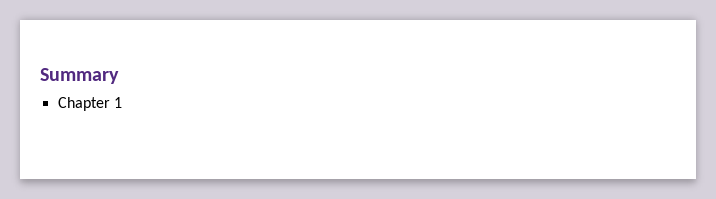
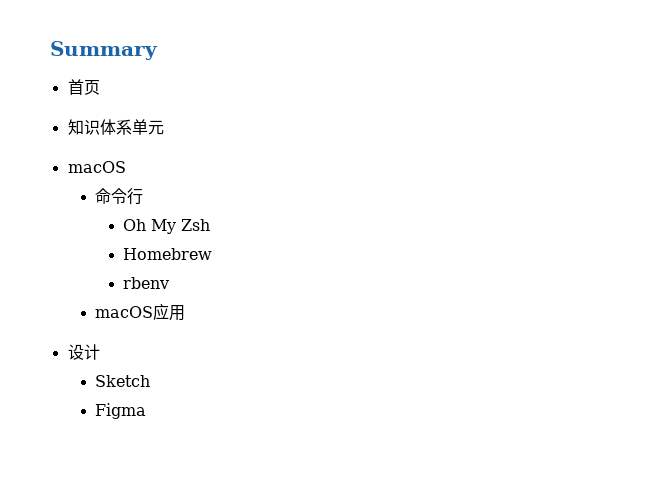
[57,97,122,111] Chapter 1 -> [67,79,100,95] [67,119,164,135] [67,161,126,173] [95,188,144,205] [123,219,211,234] [123,248,213,260] [123,277,170,289] [95,303,186,321] [67,344,100,360] [95,375,151,387] [95,403,147,419] 首页 // 知识体系单元 // macOS // 命令行 // Oh My Zsh // Homebrew // rbenv // macOS应用 // 设计 // Sketch // Figma

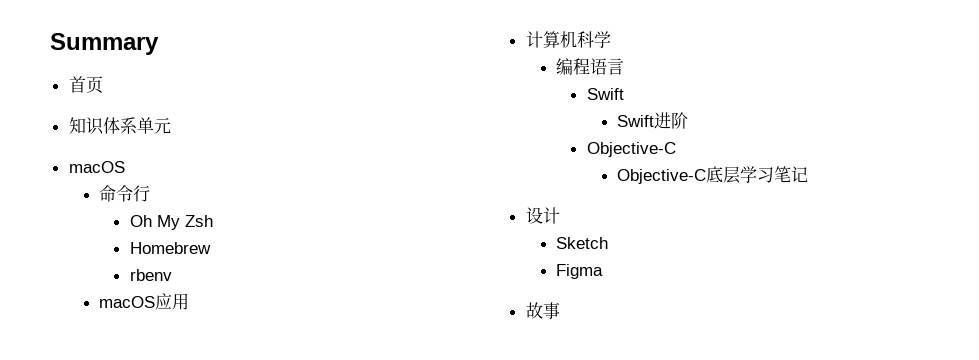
(186, 313) none -> [525,31,611,48] [556,58,625,75] [586,88,624,100] [616,112,688,129] [586,142,676,157] [616,166,808,184] // 计算机科学 // 编程语言 // Swift // Swift进阶 // Objective-C // Objective-C底层学习笔记
(147, 411) none -> [525,302,560,319] // 故事

